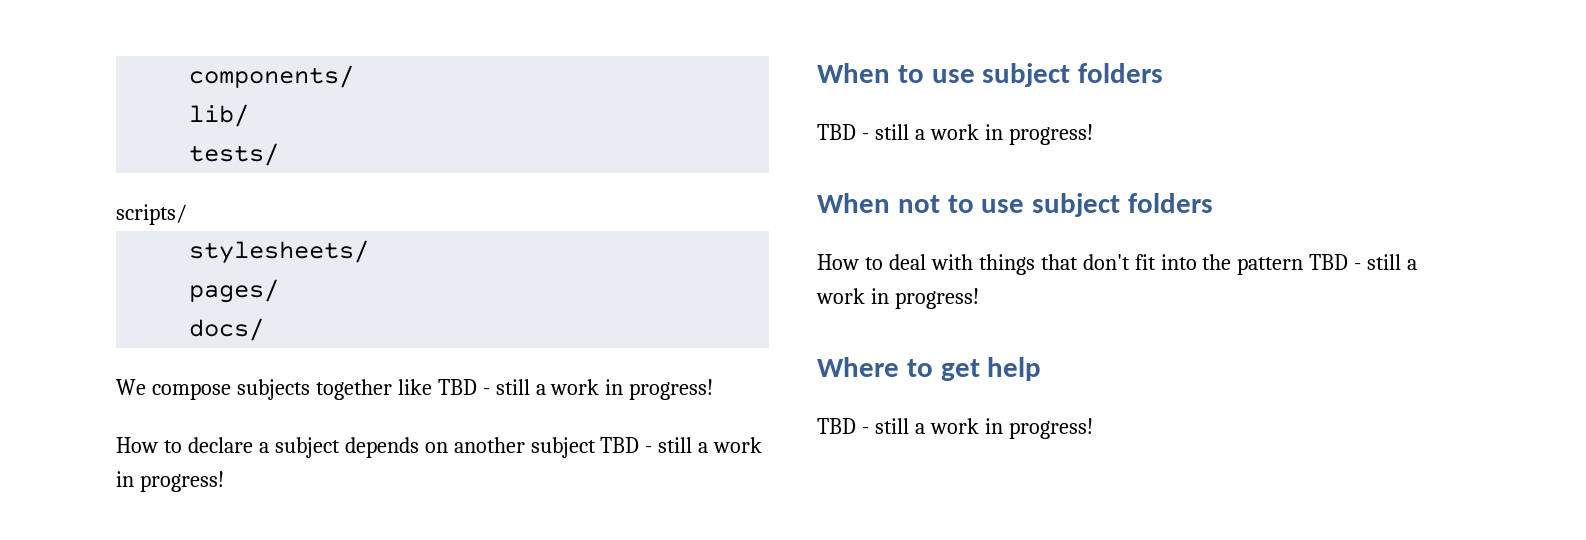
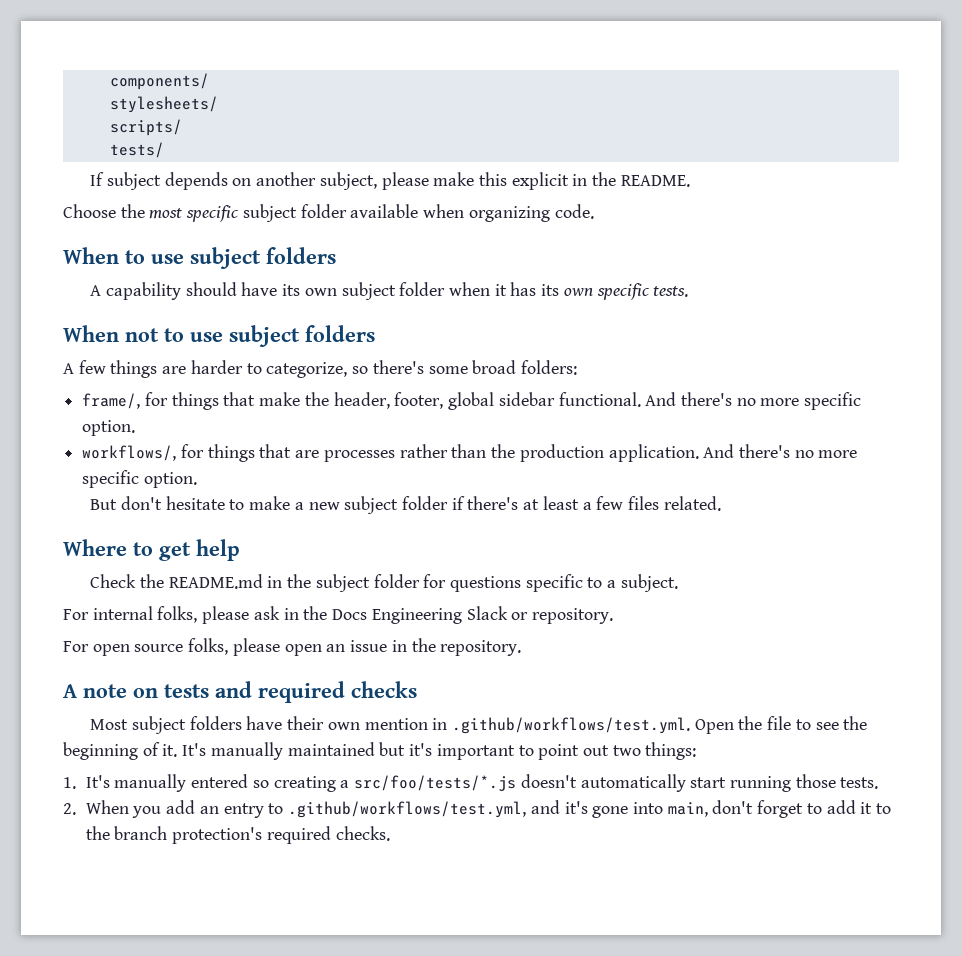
[189,104,250,127] lib/ -> [109,96,218,113] [109,119,182,136] stylesheets/ // scripts/
[116,204,187,225] [189,240,370,264] [189,279,280,303] [189,318,265,341] [116,379,714,400] [116,437,763,458] [116,471,224,492] scripts/ // stylesheets/ // pages/ // docs/ // We compose subjects together like TBD - still a work in progress! // How to declare a subject depends on another subject TBD - still a work in progress! -> [90,172,690,190] [63,204,594,222] If subject depends on another subject, please make this explicit in the README. // Choose the most specific subject folder available when organizing code.
[817,124,1093,145] TBD - still a work in progress! -> [90,282,689,300] A capability should have its own subject folder when it has its own specific tests.
[817,254,1418,275] [816,288,979,309] [817,357,1042,381] [817,418,1093,439] How to deal with things that don't fit into the pattern TBD - still a work in progress! // Where to get help // TBD - still a work in progress! -> [63,360,577,378] [82,392,862,410] [82,420,136,436] [82,444,858,462] [82,470,197,488] [90,496,721,514] [63,539,240,561] [90,574,678,592] [63,606,613,624] [63,638,522,656] [63,681,417,703] [90,716,868,734] [63,742,697,760] [63,774,879,792] [63,800,892,818] [85,826,390,844] A few things are harder to categorize, so there's some broad folders: // frame/, for things that make the header, footer, global sidebar functional. And there's no more specific option. // workflows/, for things that are processes rather than the production application. And there's no more specific option. // But don't hesitate to make a new subject folder if there's at least a few files related. // Where to get help // Check the README.md in the subject folder for questions specific to a subject. // For internal folks, please ask in the Docs Engineering Slack or repository. // For open source folks, please open an issue in the repository. // A note on tests and required checks // Most subject folders have their own mention in .github/workflows/test.yml. Open the file to see the beginning of it. It's manually maintained but it's important to point out two things: // 1. It's manually entered so creating a src/foo/tests/*.js doesn't automatically start running those tests. // 2. When you add an entry to .github/workflows/test.yml, and it's gone into main, don't forget to add it to the branch protection's required checks.

